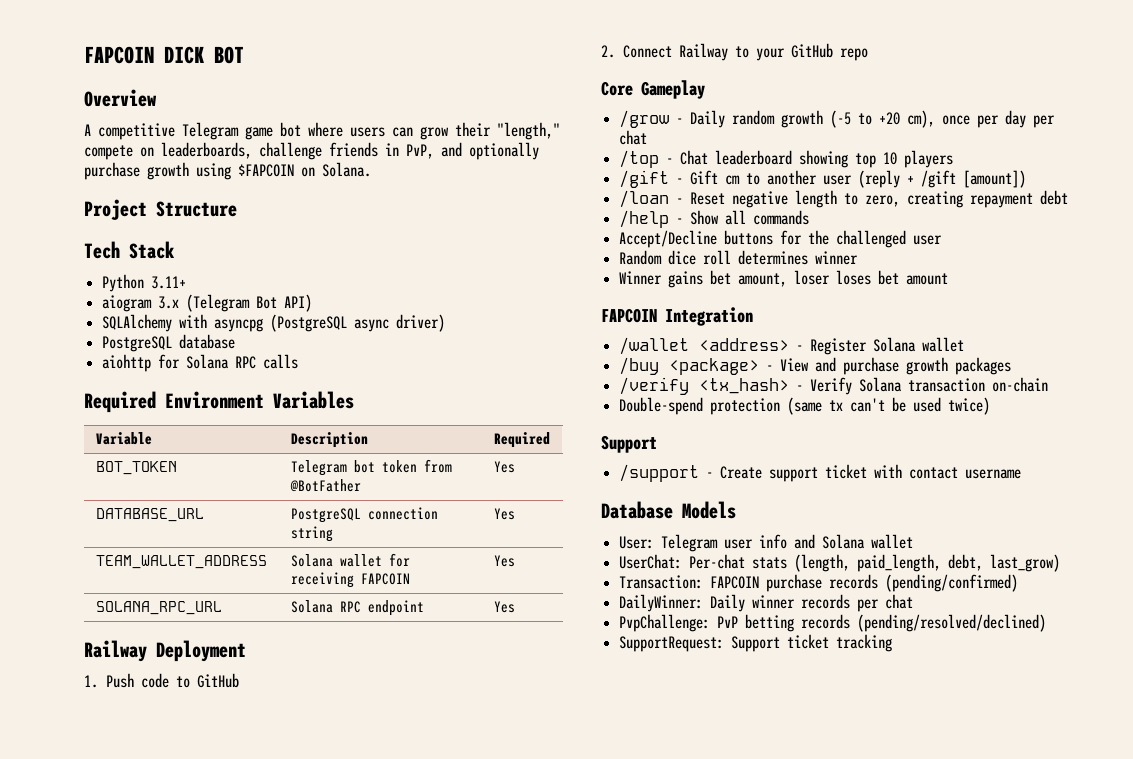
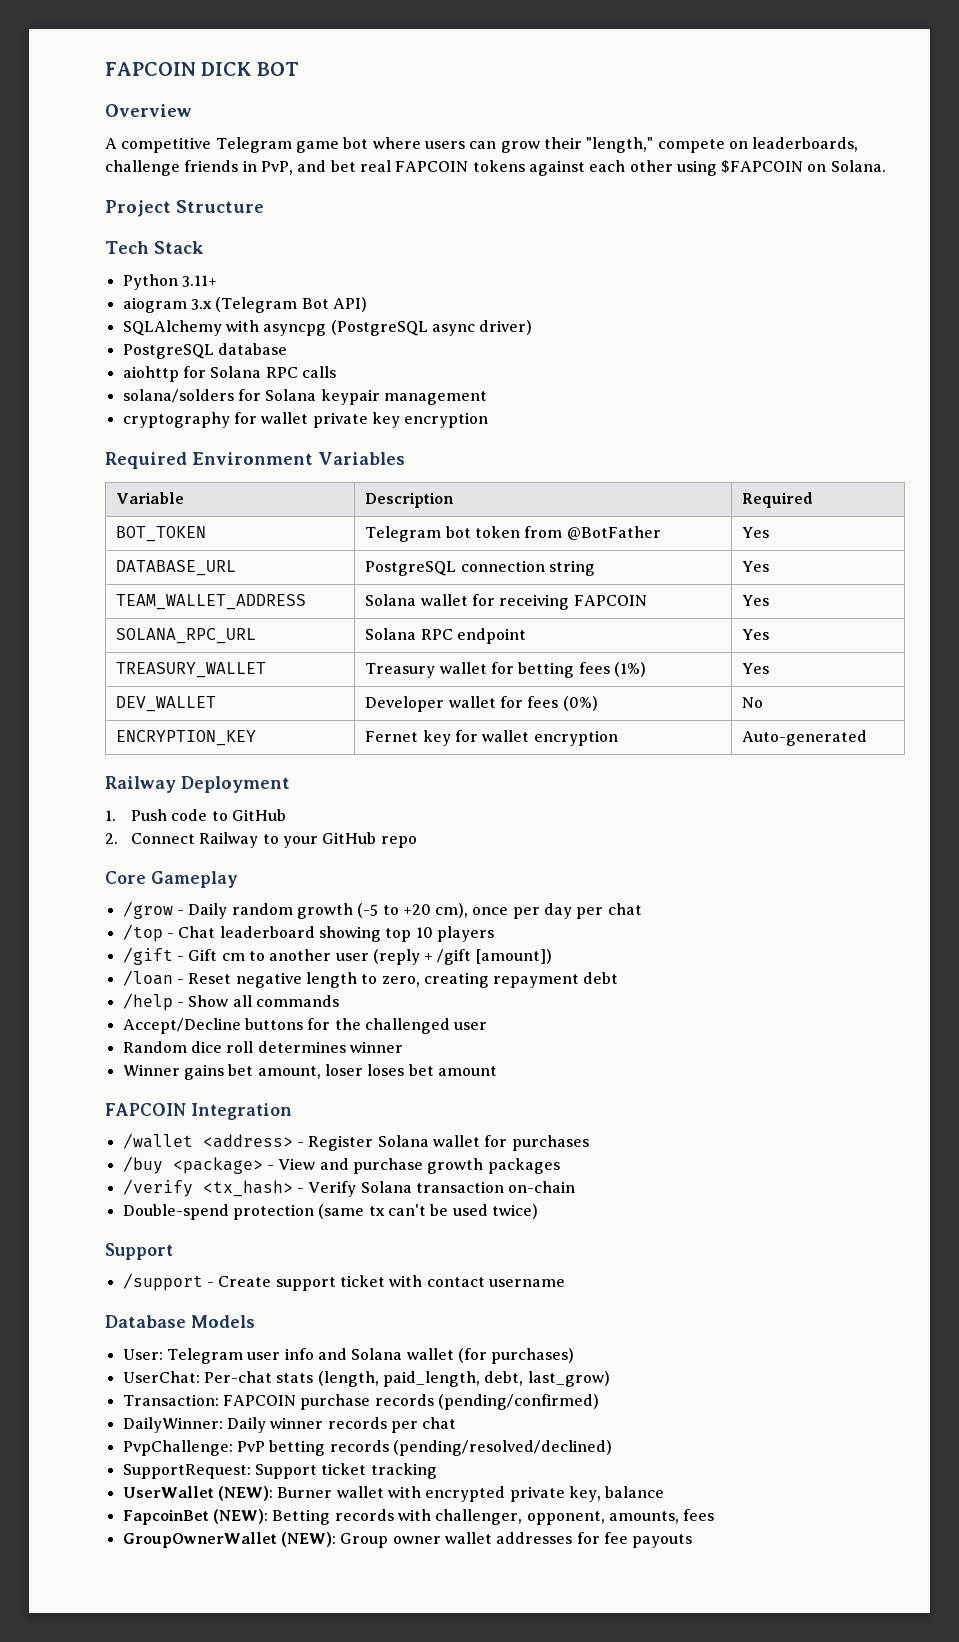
[469,142,539,160] [84,162,189,180] optionally purchase growth -> [330,160,673,176] bet real FAPCOIN tokens against each other
(299, 361) none -> [122,389,487,405] [122,412,489,428] // solana/solders for Solana keypair management // cryptography for wallet private key encryption
(515, 607) none -> [116,662,267,678] [365,662,646,678] [742,663,770,674] [116,696,217,712] [365,696,598,712] [742,697,764,708] [116,730,257,746] [365,730,618,746] [742,730,868,746] // TREASURY_WALLET | Treasury wallet for betting fees (1%) | Yes // DEV_WALLET | Developer wallet for fees (0%) | No // ENCRYPTION_KEY | Fernet key for wallet encryption | Auto-generated
(965, 344) none -> [484,1135,589,1151] for purchases
(914, 541) none -> [457,1348,575,1364] (for purchases)
(893, 643) none -> [122,1486,665,1502] [122,1509,715,1525] [122,1532,693,1548] // UserWallet (NEW): Burner wallet with encrypted private key, balance // FapcoinBet (NEW): Betting records with challenger, opponent, amounts, fees // GroupOwnerWallet (NEW): Group owner wallet addresses for fee payouts

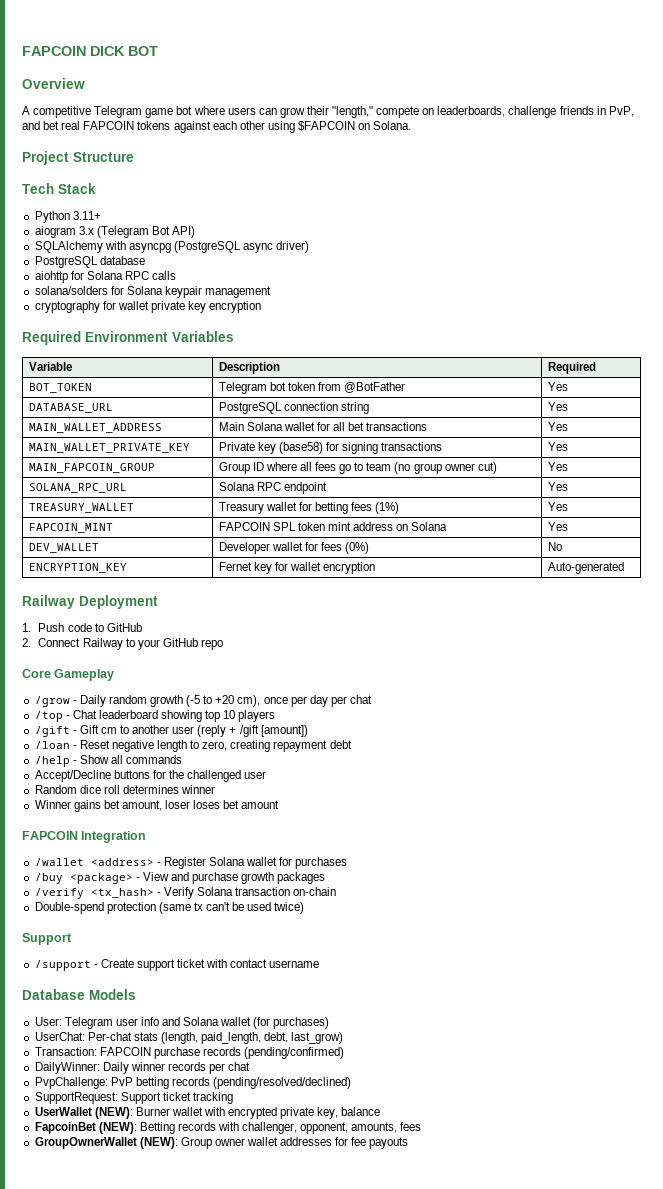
[116,594,307,610] [365,594,647,610] TEAM_WALLET_ADDRESS | Solana wallet for receiving FAPCOIN -> [28,423,162,433] [218,422,428,431] [547,422,568,431] [28,443,190,453] [218,442,443,454] [547,442,568,451] [28,463,155,473] [218,462,497,474] MAIN_WALLET_ADDRESS | Main Solana wallet for all bet transactions | Yes // MAIN_WALLET_PRIVATE_KEY | Private key (base58) for signing transactions | Yes // MAIN_FAPCOIN_GROUP | Group ID where all fees go to team (no group owner cut)
(770, 668) none -> [28,523,113,533] [218,522,448,531] [547,522,568,531] // FAPCOIN_MINT | FAPCOIN SPL token mint address on Solana | Yes

